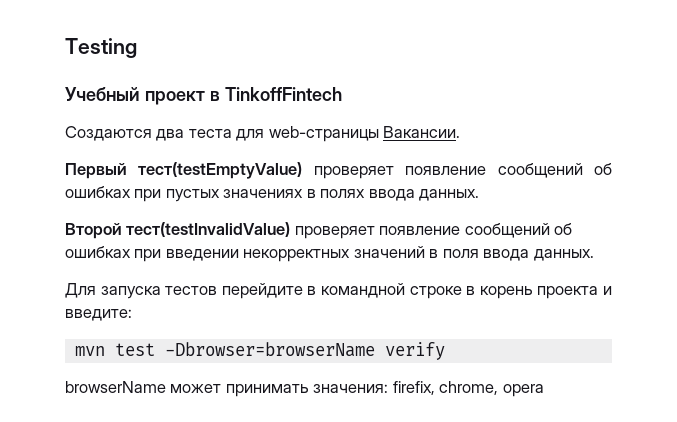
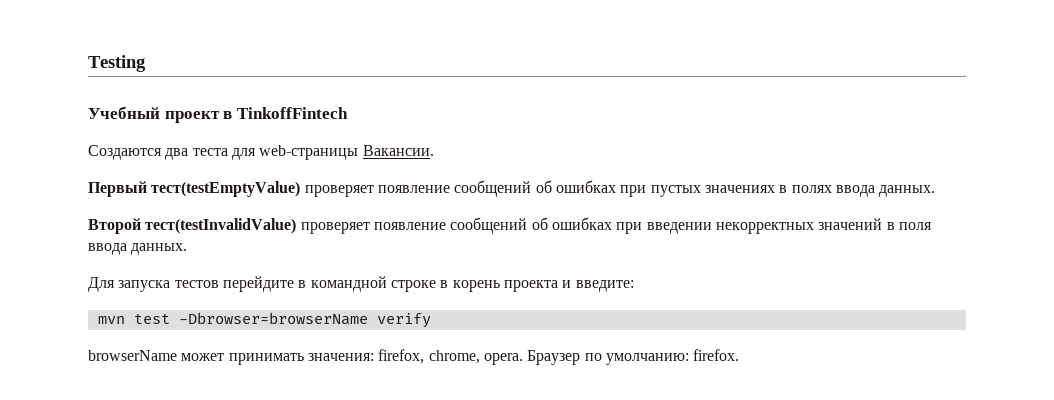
[392,381,544,397] firefix, chrome, opera -> [378,349,740,365] firefox, chrome, opera. Браузер по умолчанию: firefox.

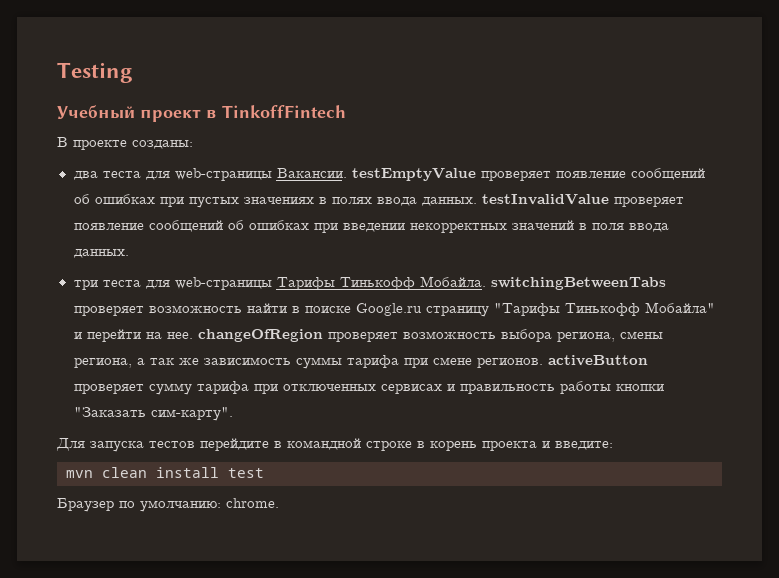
[88,145,162,160] Создаются -> [57,137,193,150] В проекте созданы: //
[88,181,301,197] // Первый тест(testEmptyValue) -> [351,168,476,181] testEmptyValue
[88,218,297,234] // Второй тест(testInvalidValue) -> [481,194,609,205] testInvalidValue
(188, 249) none -> [73,276,666,290] [73,302,715,317] [73,329,663,342] [73,355,648,369] [73,381,664,395] [73,407,233,421] // три теста для web-страницы Тарифы Тинькофф Мобайла. switchingBetweenTabs проверяет возможность найти в поиске Google.ru страницу "Тарифы Тинькофф Мобайла" и перейти на нее. changeOfRegion проверяет возможность выбора региона, смены региона, а так же зависимость суммы тарифа при смене регионов. activeButton проверяет сумму тарифа при отключенных сервисах и правильность работы кнопки "Заказать сим-карту".
(125, 320) none -> [102,467,219,478] clean install
[178,312,431,328] [88,349,523,365] -Dbrowser=browserName verify // browserName может принимать значения: firefox, chrome, opera. -> (264, 473) //
[693,349,740,361] firefox. -> [226,498,279,508] chrome.

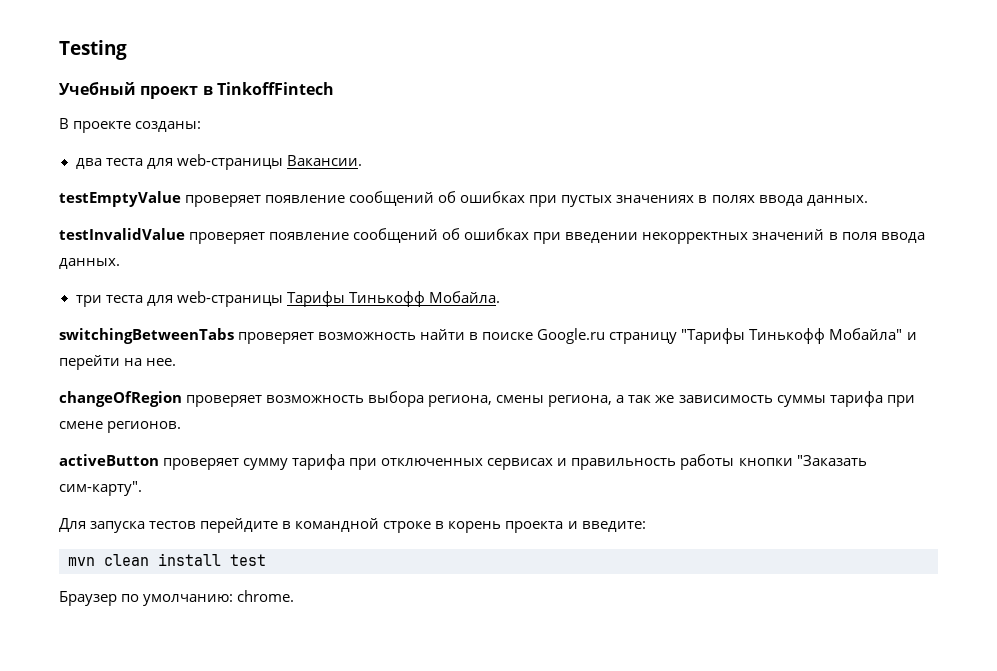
(347, 173) none -> (362, 160) //
(477, 201) none -> (868, 200) //
(486, 281) none -> (500, 297) //
(193, 335) none -> (177, 362) //
(543, 363) none -> (182, 427) //

